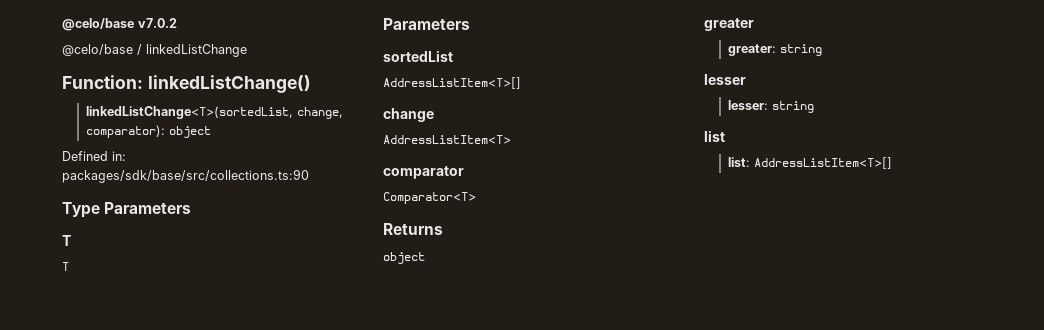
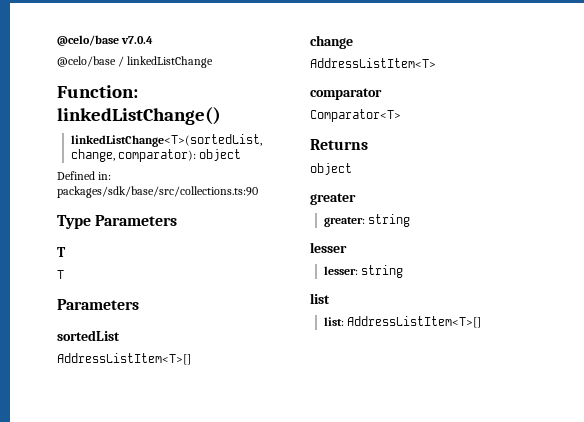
[62,18,177,31] @celo/base v7.0.2 -> [57,35,154,46] @celo/base v7.0.4

